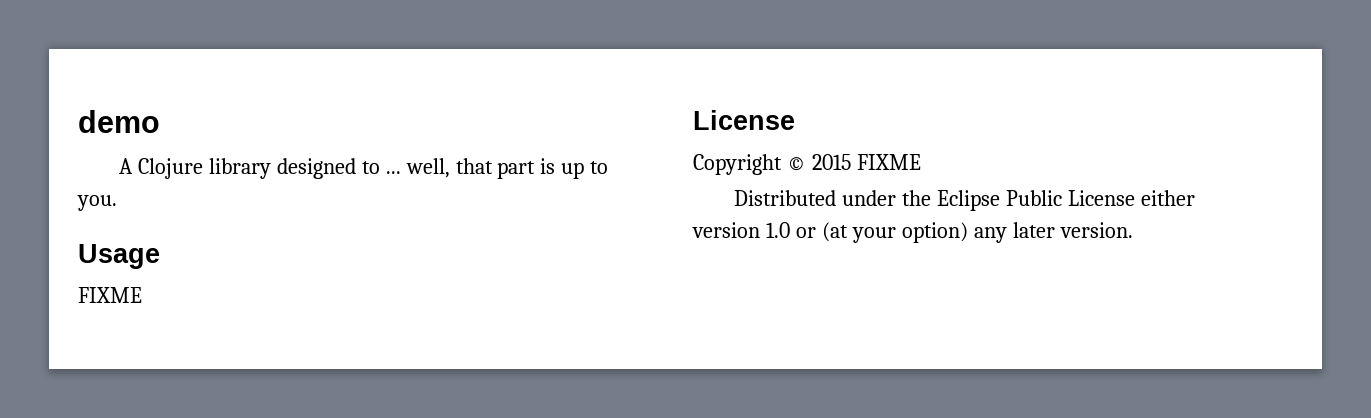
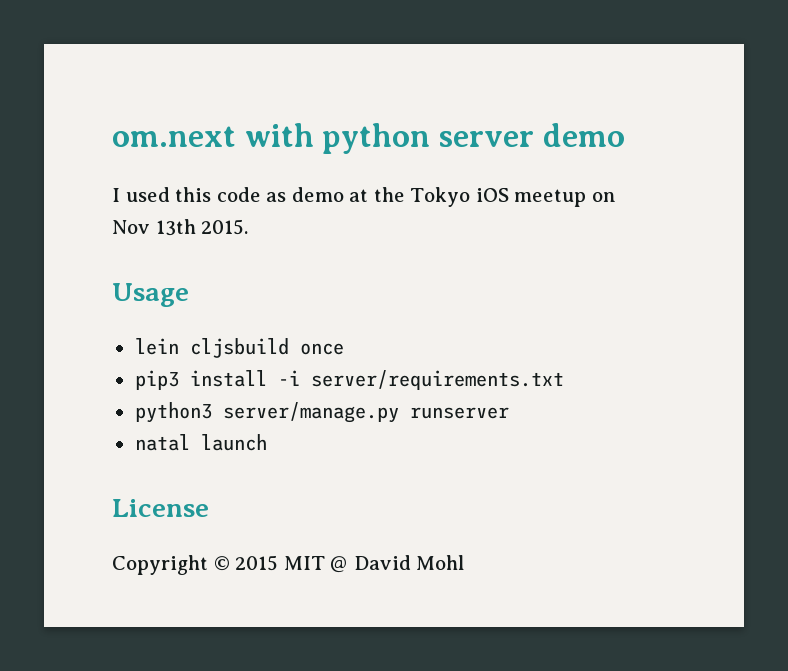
[78,110,160,133] [118,158,609,179] [77,195,117,211] [78,244,160,269] [78,287,142,303] [693,110,795,130] [693,154,921,175] [733,190,1195,211] [692,222,1133,243] demo // A Clojure library designed to ... well, that part is up to you. // Usage // FIXME // License // Copyright © 2015 FIXME // Distributed under the Eclipse Public License either version 1.0 or (at your option) any later version. -> [112,123,625,154] [112,187,616,207] [112,219,249,236] [112,283,189,307] [134,338,344,358] [134,370,564,390] [134,402,509,423] [134,434,267,451] [112,499,209,517] [112,555,465,575] om.next with python server demo // I used this code as demo at the Tokyo iOS meetup on Nov 13th 2015. // Usage // lein cljsbuild once // pip3 install -i server/requirements.txt // python3 server/manage.py runserver // natal launch // License // Copyright © 2015 MIT @ David Mohl

